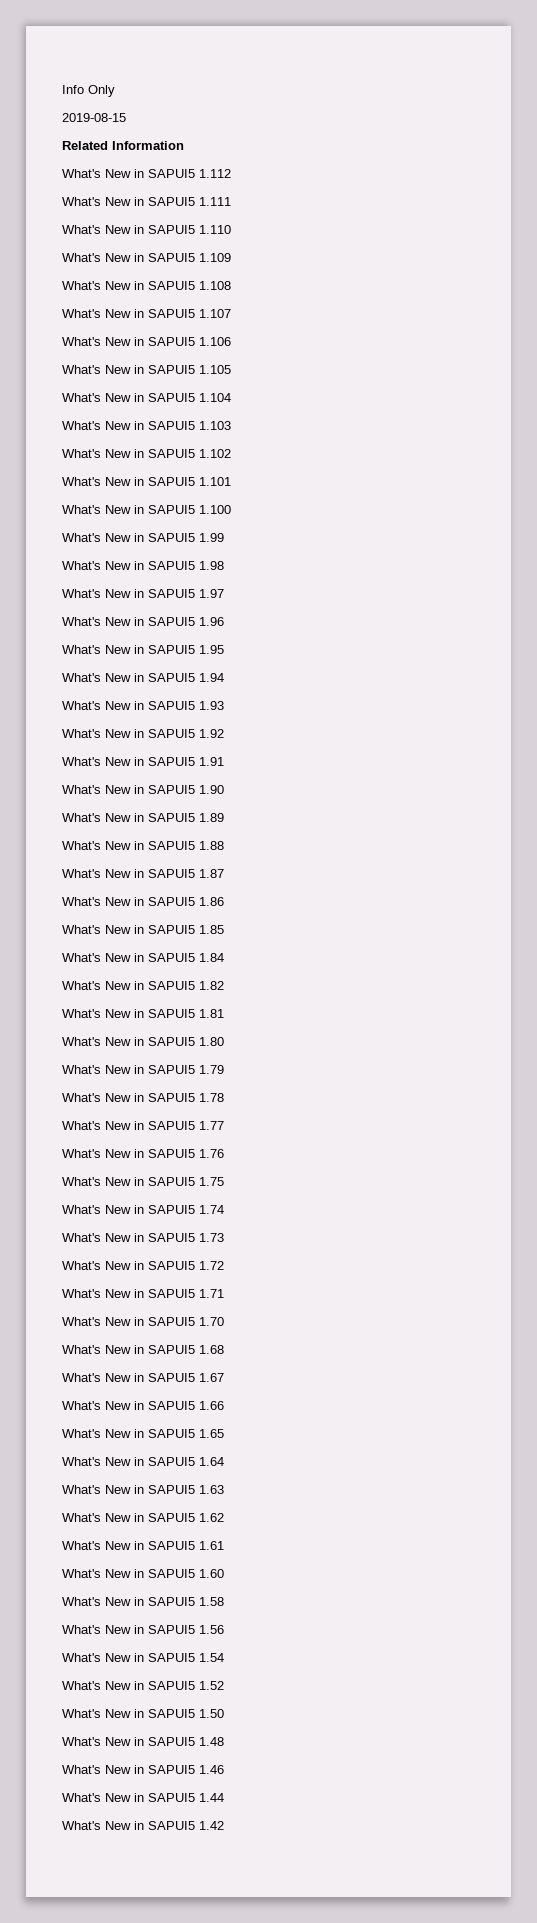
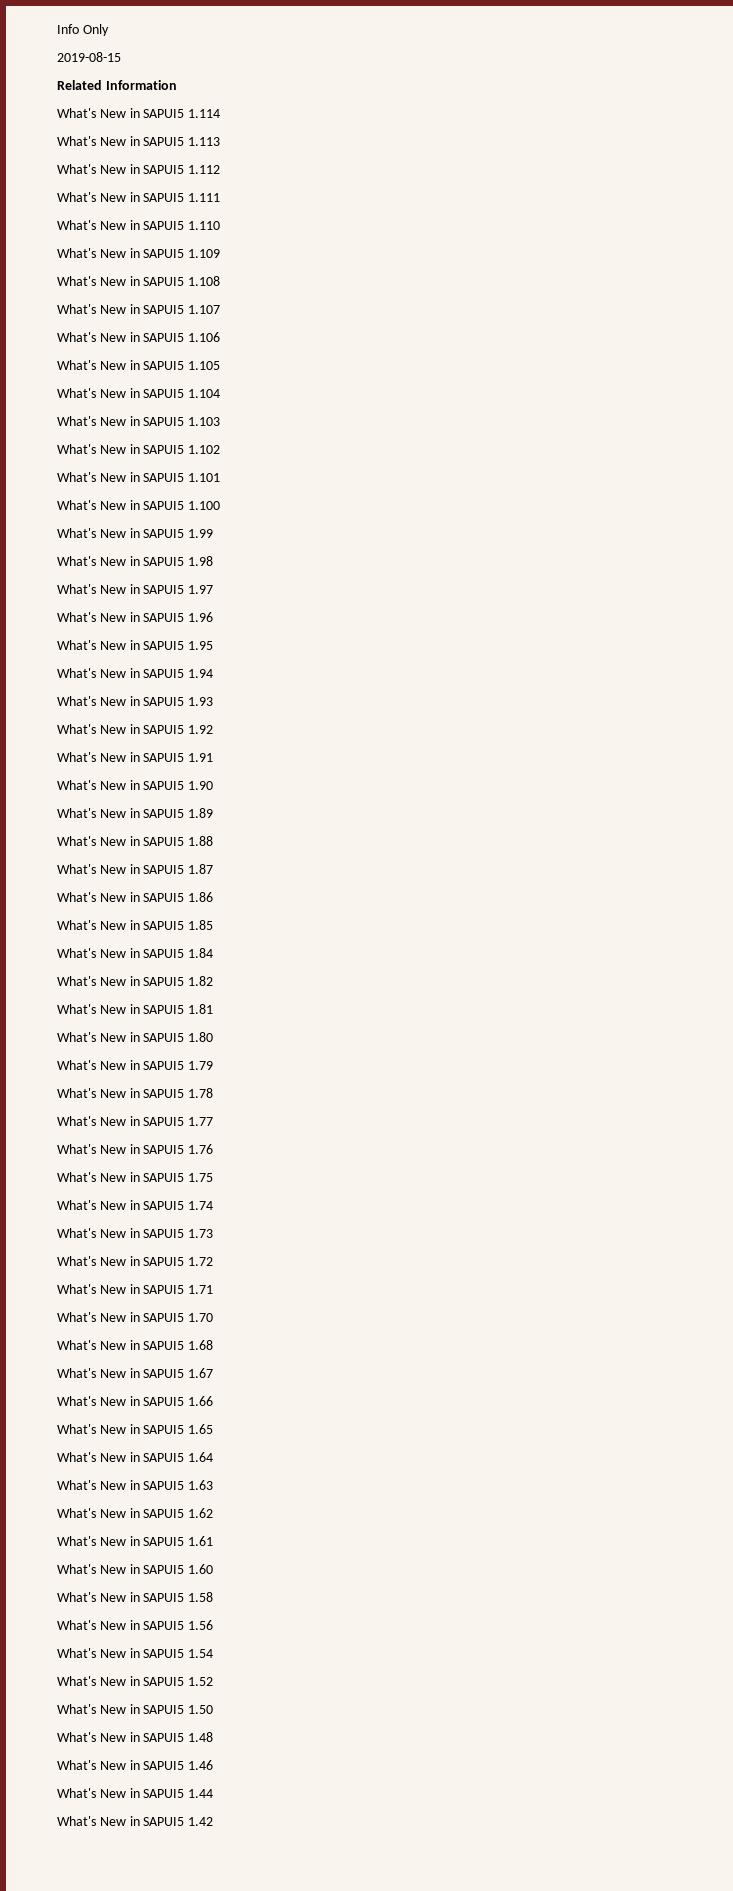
(184, 145) none -> [57,108,221,118] [57,136,221,146] // What's New in SAPUI5 1.114 // What's New in SAPUI5 1.113

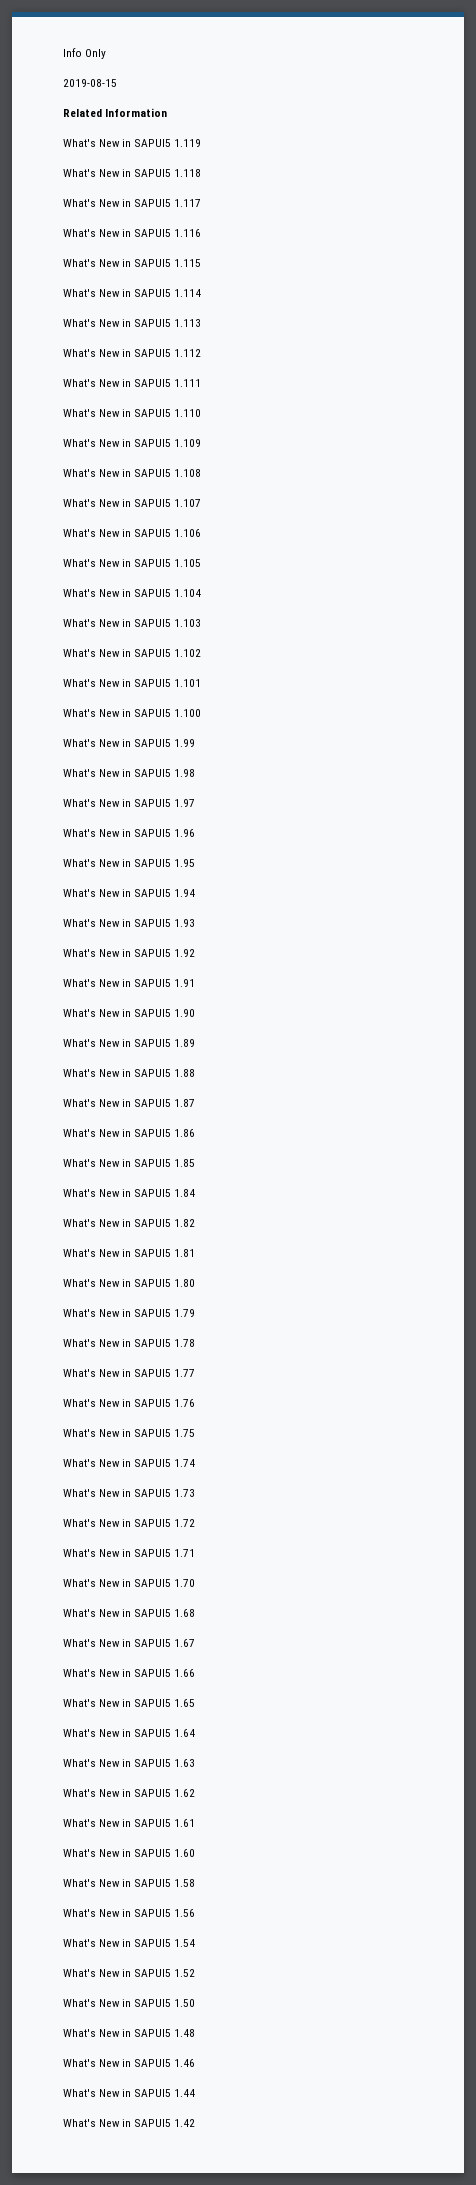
(177, 85) none -> [63,139,202,147] [63,169,202,177] [63,199,202,207] [63,229,202,237] [63,259,202,267] // What's New in SAPUI5 1.119 // What's New in SAPUI5 1.118 // What's New in SAPUI5 1.117 // What's New in SAPUI5 1.116 // What's New in SAPUI5 1.115

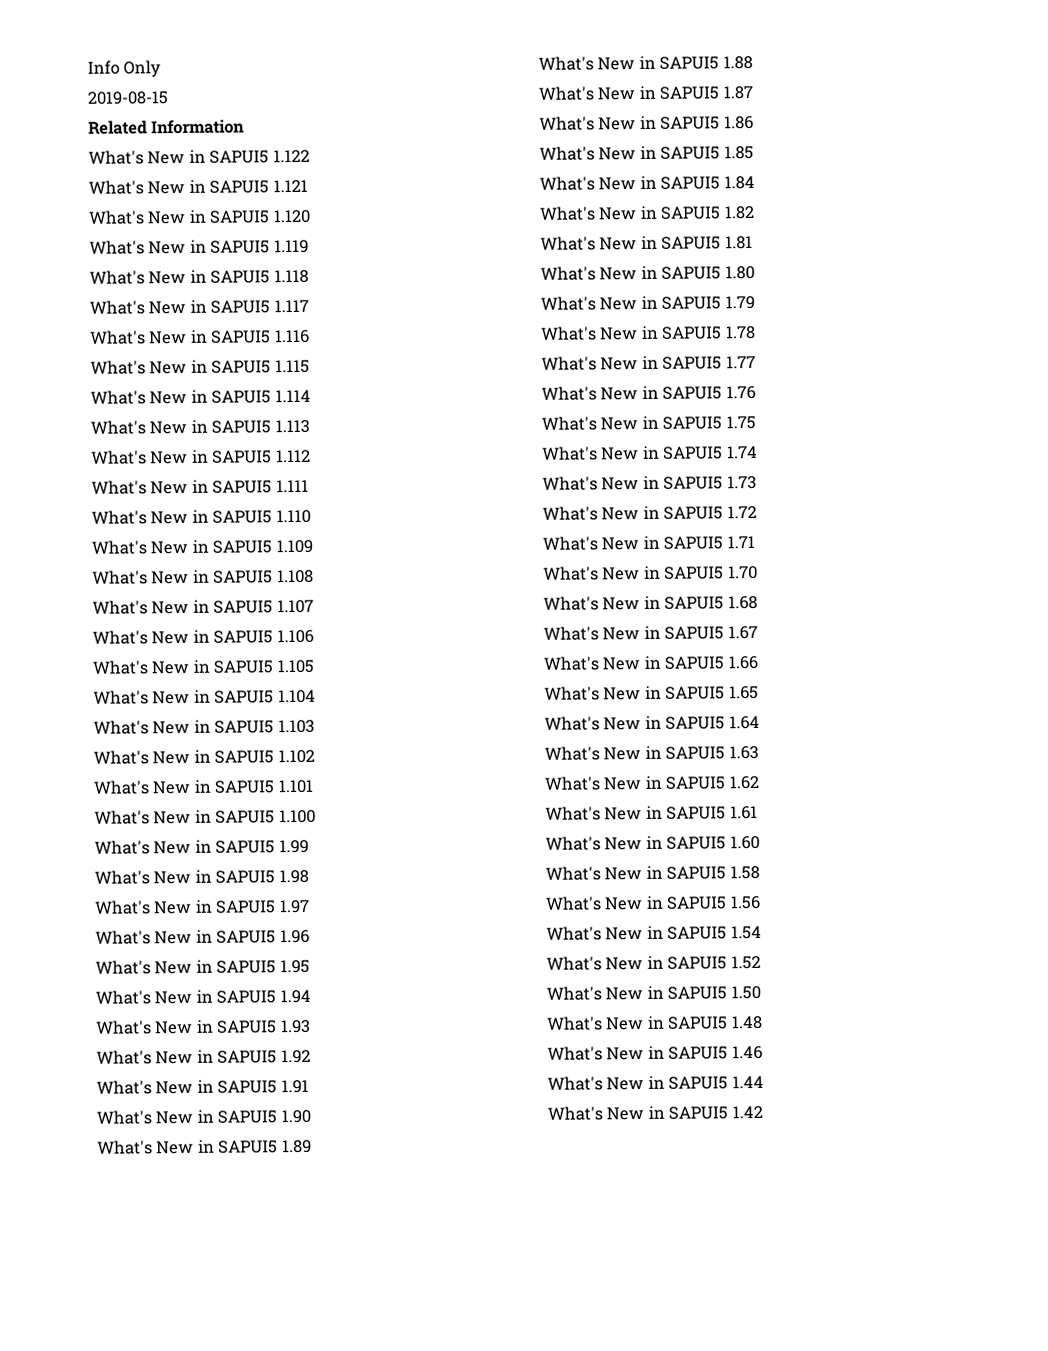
(168, 112) none -> [88,149,310,165] [88,179,308,195] [88,209,311,225] // What's New in SAPUI5 1.122 // What's New in SAPUI5 1.121 // What's New in SAPUI5 1.120

